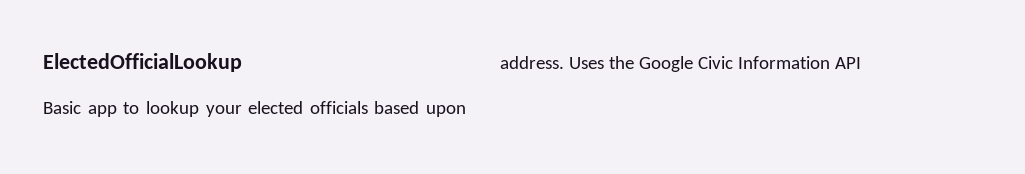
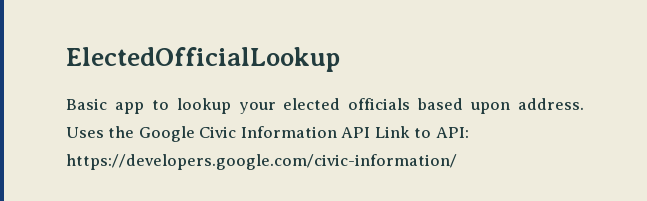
(861, 63) none -> [374,126,469,138] [66,154,457,170] Link to API: https://developers.google.com/civic-information/

